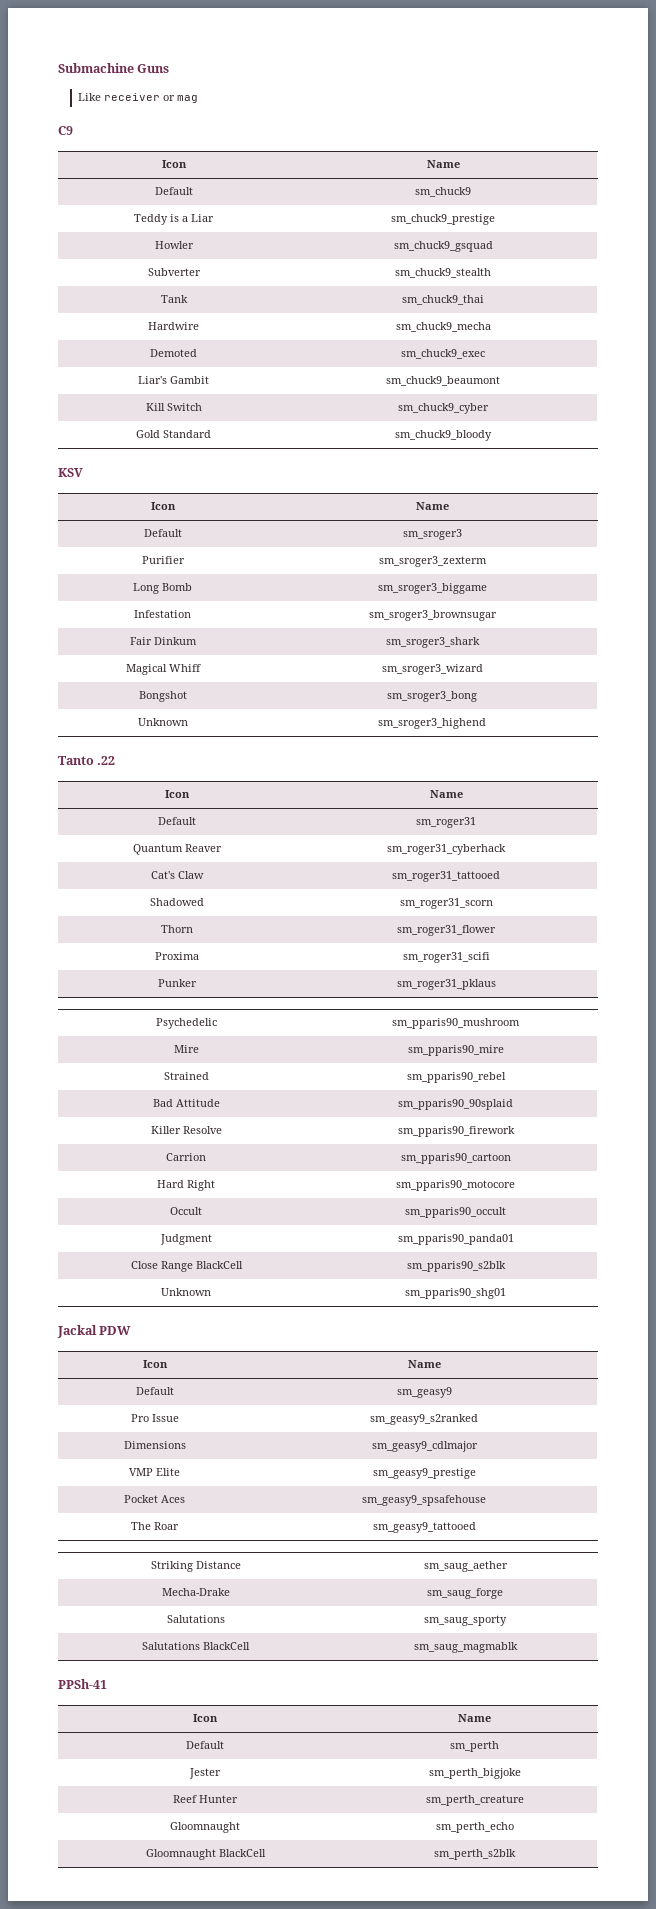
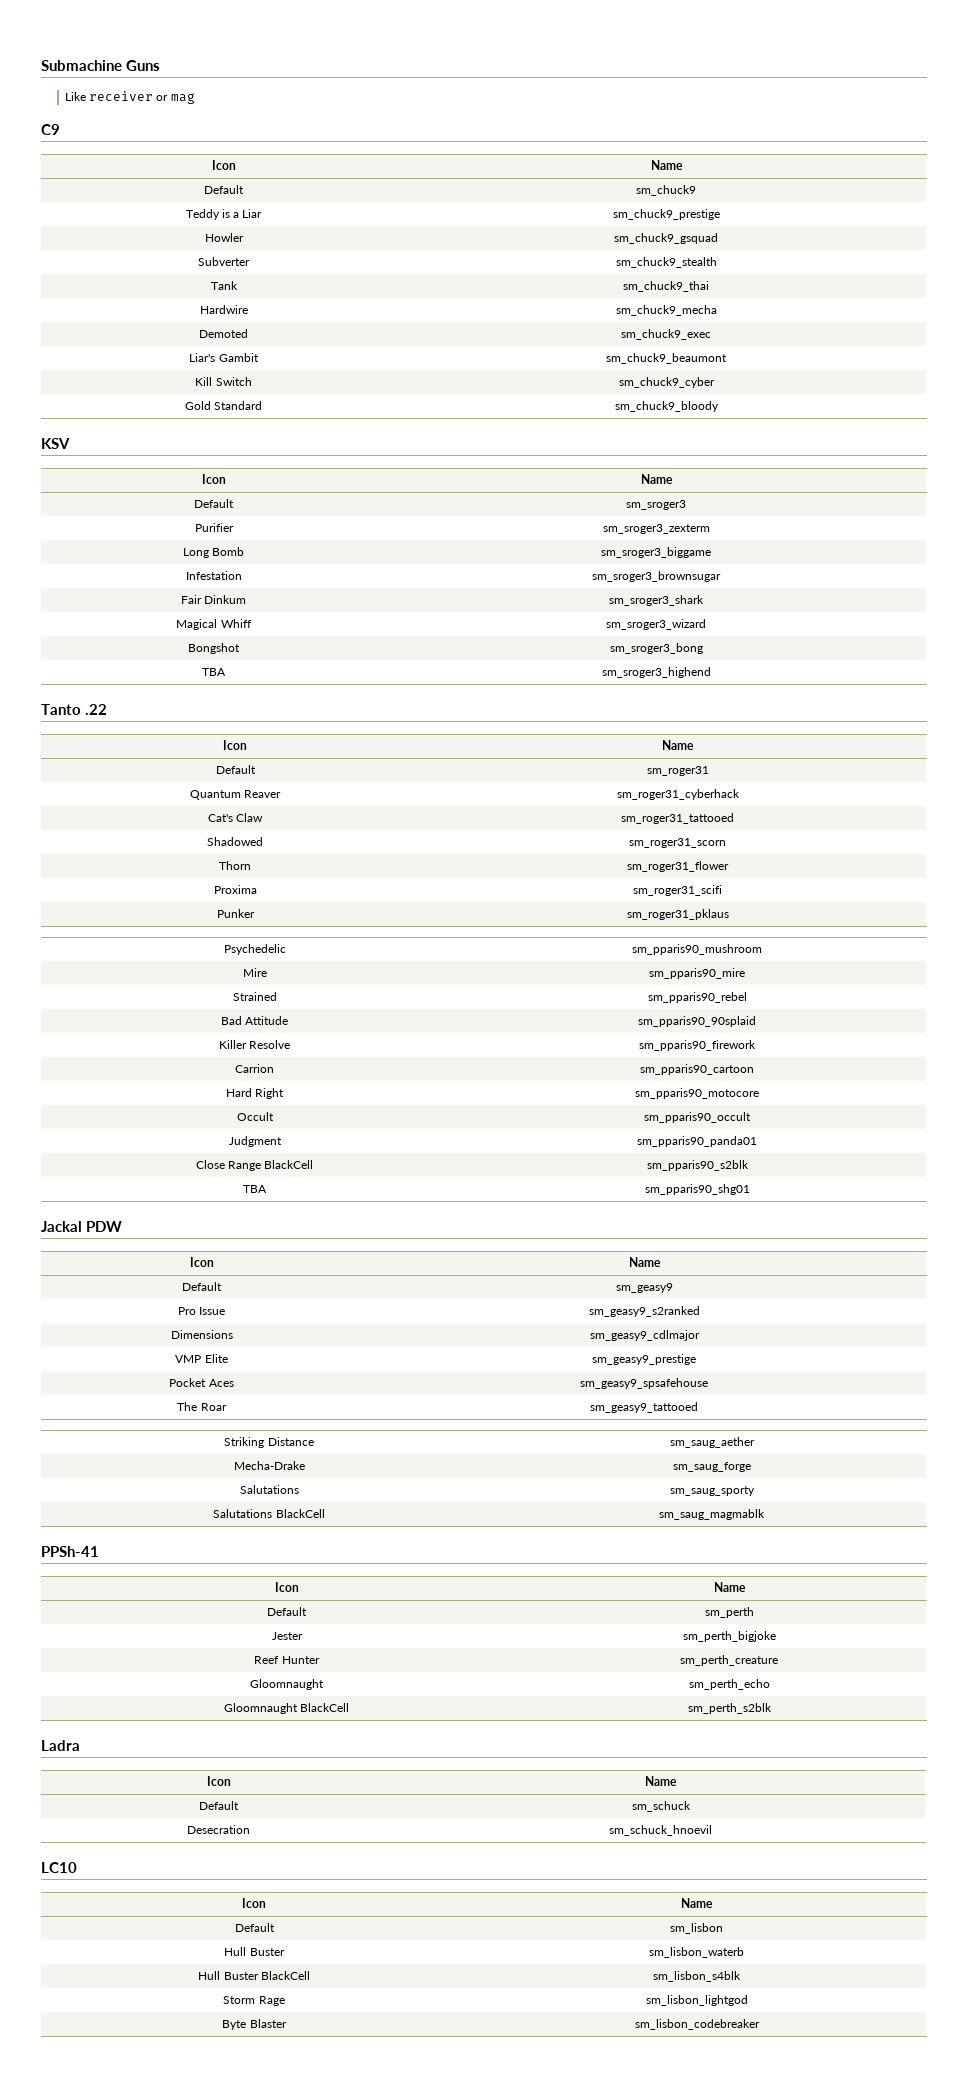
[137,718,188,726] Unknown -> [202,668,226,676] TBA
[161,1288,211,1296] Unknown -> [243,1185,267,1193] TBA
(516, 1854) none -> [41,1740,80,1751] [206,1776,231,1786] [645,1776,677,1786] [199,1801,239,1810] [631,1801,691,1812] [187,1825,250,1834] [609,1825,712,1836] [41,1862,77,1873] [242,1898,266,1908] [681,1898,713,1908] [234,1923,275,1932] [670,1923,723,1934] [224,1947,285,1956] [649,1947,744,1958] [198,1971,310,1980] [653,1971,741,1982] [223,1996,285,2006] [645,1995,748,2006] [222,2019,287,2030] [634,2019,760,2030] // Ladra // Icon | Name // Default | sm_schuck // Desecration | sm_schuck_hnoevil // LC10 // Icon | Name // Default | sm_lisbon // Hull Buster | sm_lisbon_waterb // Hull Buster BlackCell | sm_lisbon_s4blk // Storm Rage | sm_lisbon_lightgod // Byte Blaster | sm_lisbon_codebreaker

